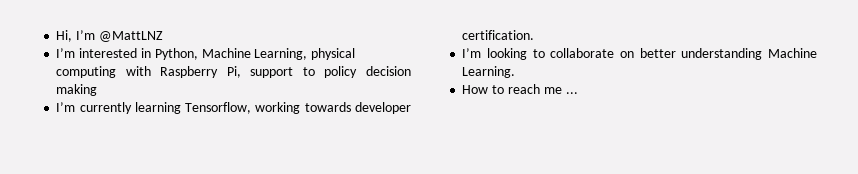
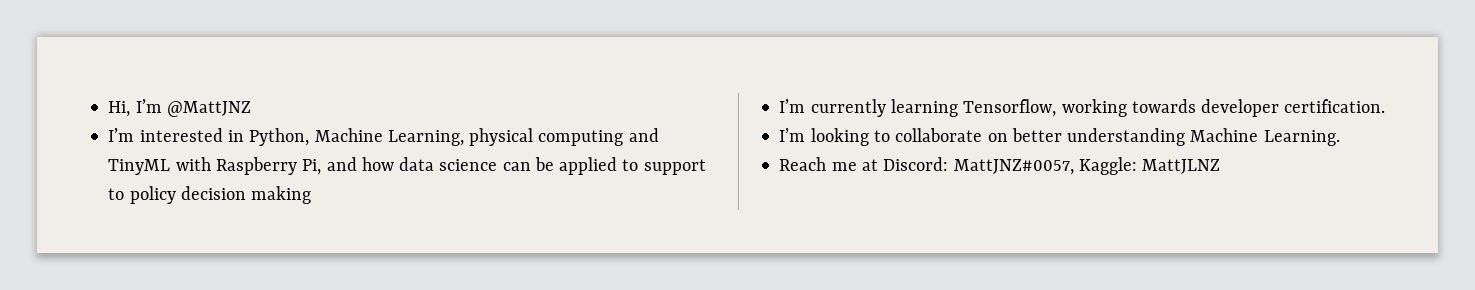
[98,31,163,42] @MattLNZ -> [166,101,251,117] @MattJNZ
(117, 72) none -> [628,128,659,142] [108,159,171,175] and TinyML
(241, 72) none -> [326,157,639,175] and how data science can be applied to
[462,84,578,94] How to reach me ... -> [779,157,1221,175] Reach me at Discord: MattJNZ#0057, Kaggle: MattJLNZ

